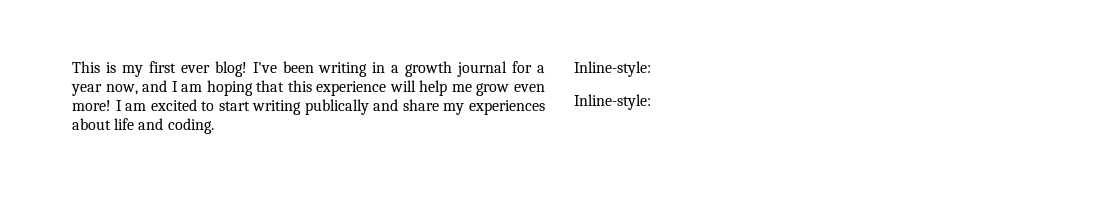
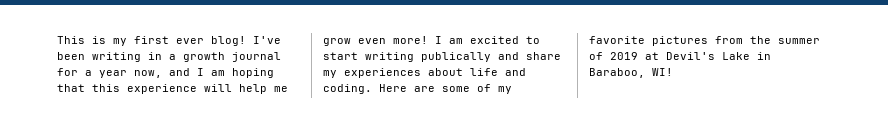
[574,61,651,77] [574,94,651,110] // Inline-style: // Inline-style: -> [379,84,512,94] [589,36,820,46] [589,52,771,60] [589,68,673,78] Here are some of my favorite pictures from the summer of 2019 at Devil's Lake in Baraboo, WI!

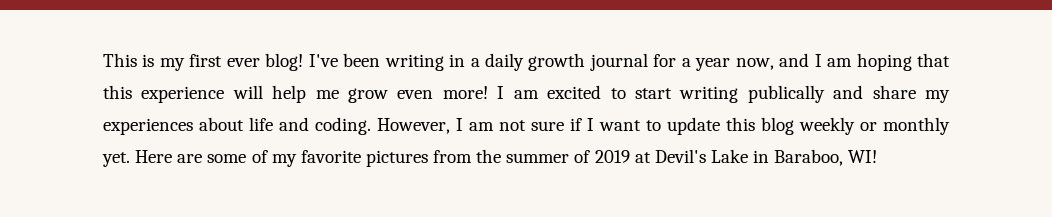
(176, 57) none -> [485,53,524,71] daily
(372, 89) none -> [377,117,950,135] [102,152,130,167] However, I am not sure if I want to update this blog weekly or monthly yet.

